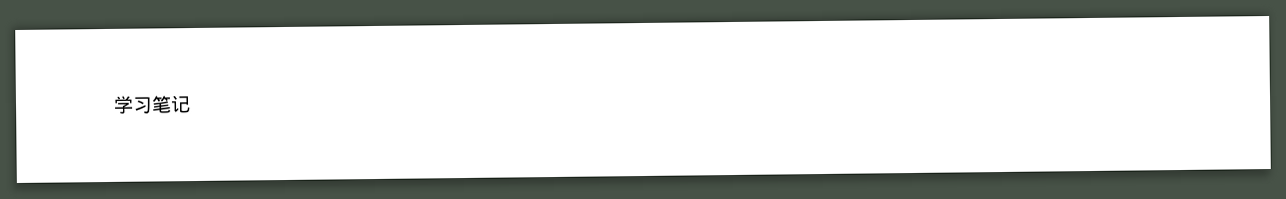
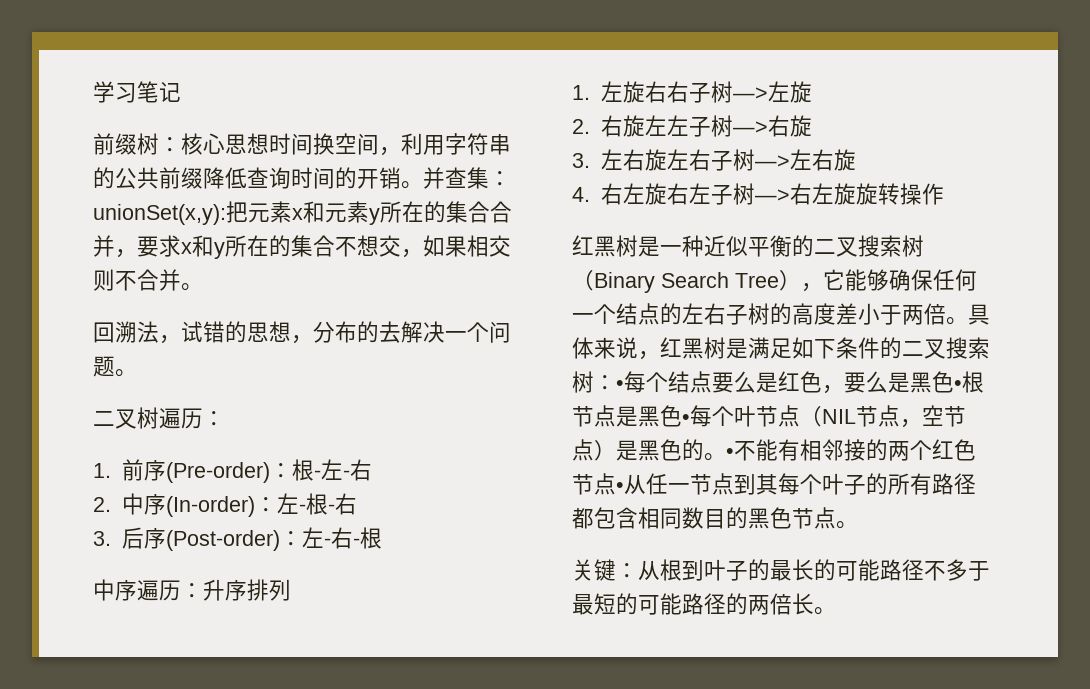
(191, 104) none -> [93,133,511,156] [93,167,511,189] [93,201,512,225] [93,235,511,259] [93,269,203,291] [93,321,511,344] [93,356,137,377] [93,407,225,429] [93,459,372,483] [93,493,357,517] [93,527,382,551] [93,579,291,601] [572,81,812,103] [572,115,812,137] [572,149,856,171] [572,183,944,205] [572,235,924,257] [572,269,977,293] [572,303,990,325] [572,337,990,360] [572,371,984,394] [572,405,966,428] [572,439,976,461] [572,473,976,495] [572,507,858,529] [572,559,990,581] [572,593,836,615] // 前缀树：核心思想时间换空间，利用字符串的公共前缀降低查询时间的开销。并查集：unionSet(x,y):把元素x和元素y所在的集合合并，要求x和y所在的集合不想交，如果相交则不合并。 // 回溯法，试错的思想，分布的去解决一个问题。 // 二叉树遍历： // 1.前序(Pre-order)：根-左-右 // 2.中序(In-order)：左-根-右 // 3.后序(Post-order)：左-右-根 // 中序遍历：升序排列 // 1.左旋右右子树—>左旋 // 2.右旋左左子树—>右旋 // 3.左右旋左右子树—>左右旋 // 4.右左旋右左子树—>右左旋旋转操作 // 红黑树是一种近似平衡的二叉搜索树（Binary Search Tree），它能够确保任何一个结点的左右子树的高度差小于两倍。具体来说，红黑树是满足如下条件的二叉搜索树：•每个结点要么是红色，要么是黑色•根节点是黑色•每个叶节点（NIL节点，空节点）是黑色的。•不能有相邻接的两个红色节点•从任一节点到其每个叶子的所有路径都包含相同数目的黑色节点。 // 关键：从根到叶子的最长的可能路径不多于最短的可能路径的两倍长。

